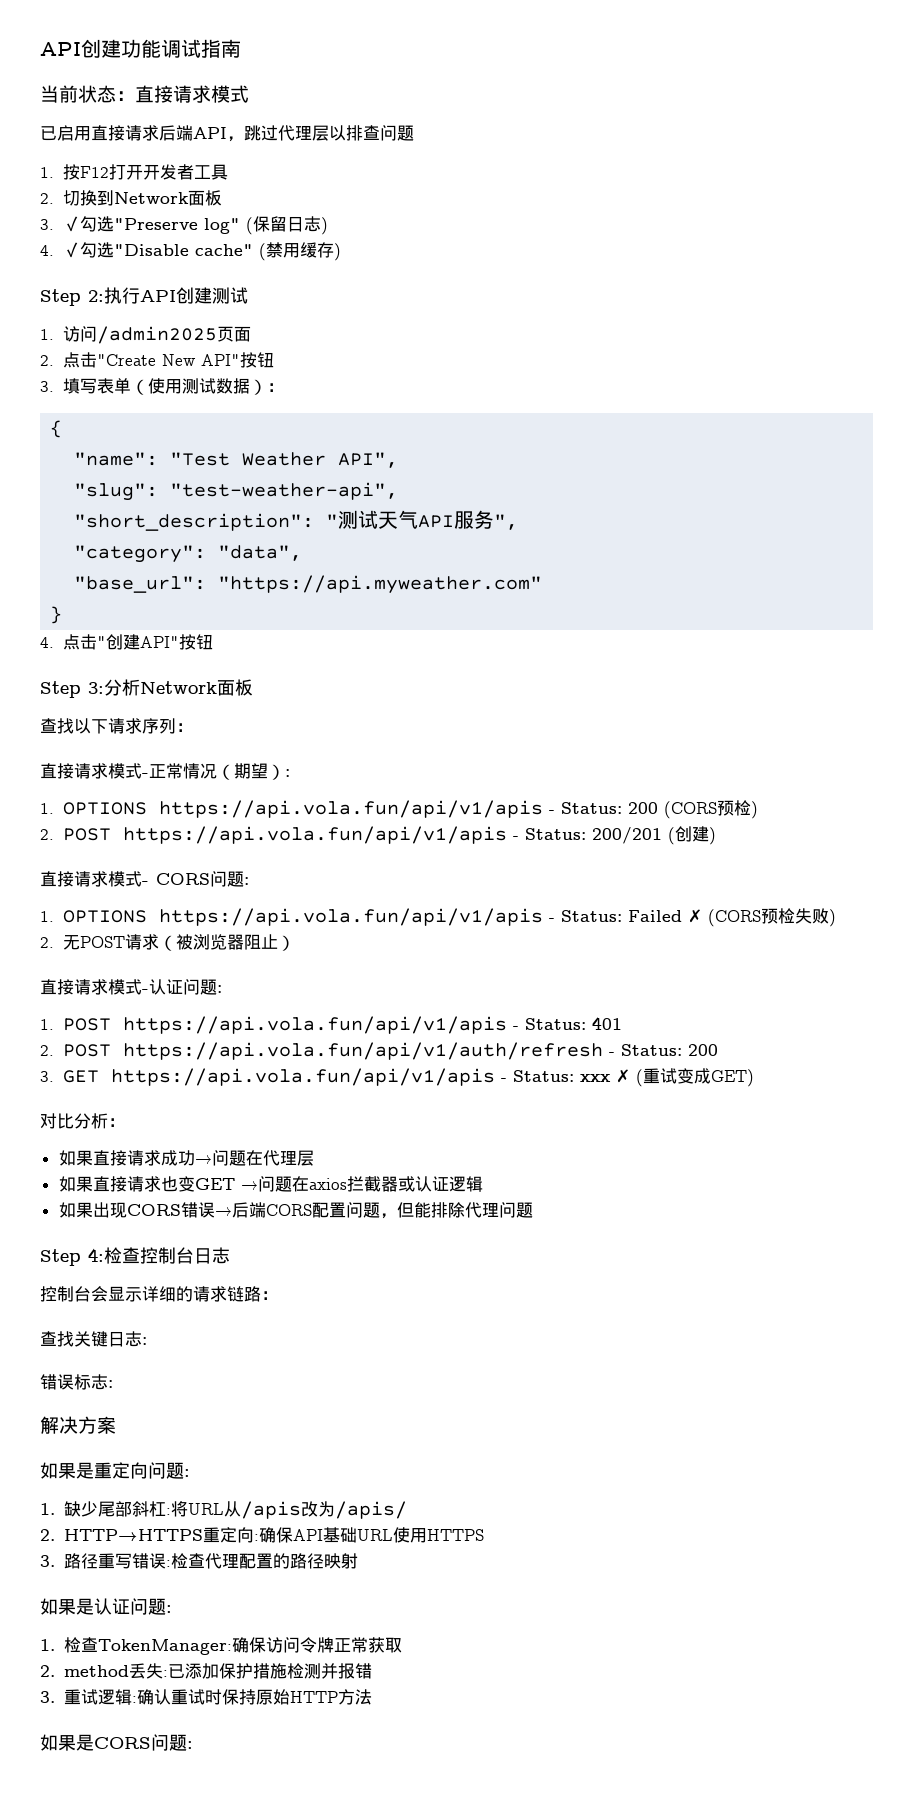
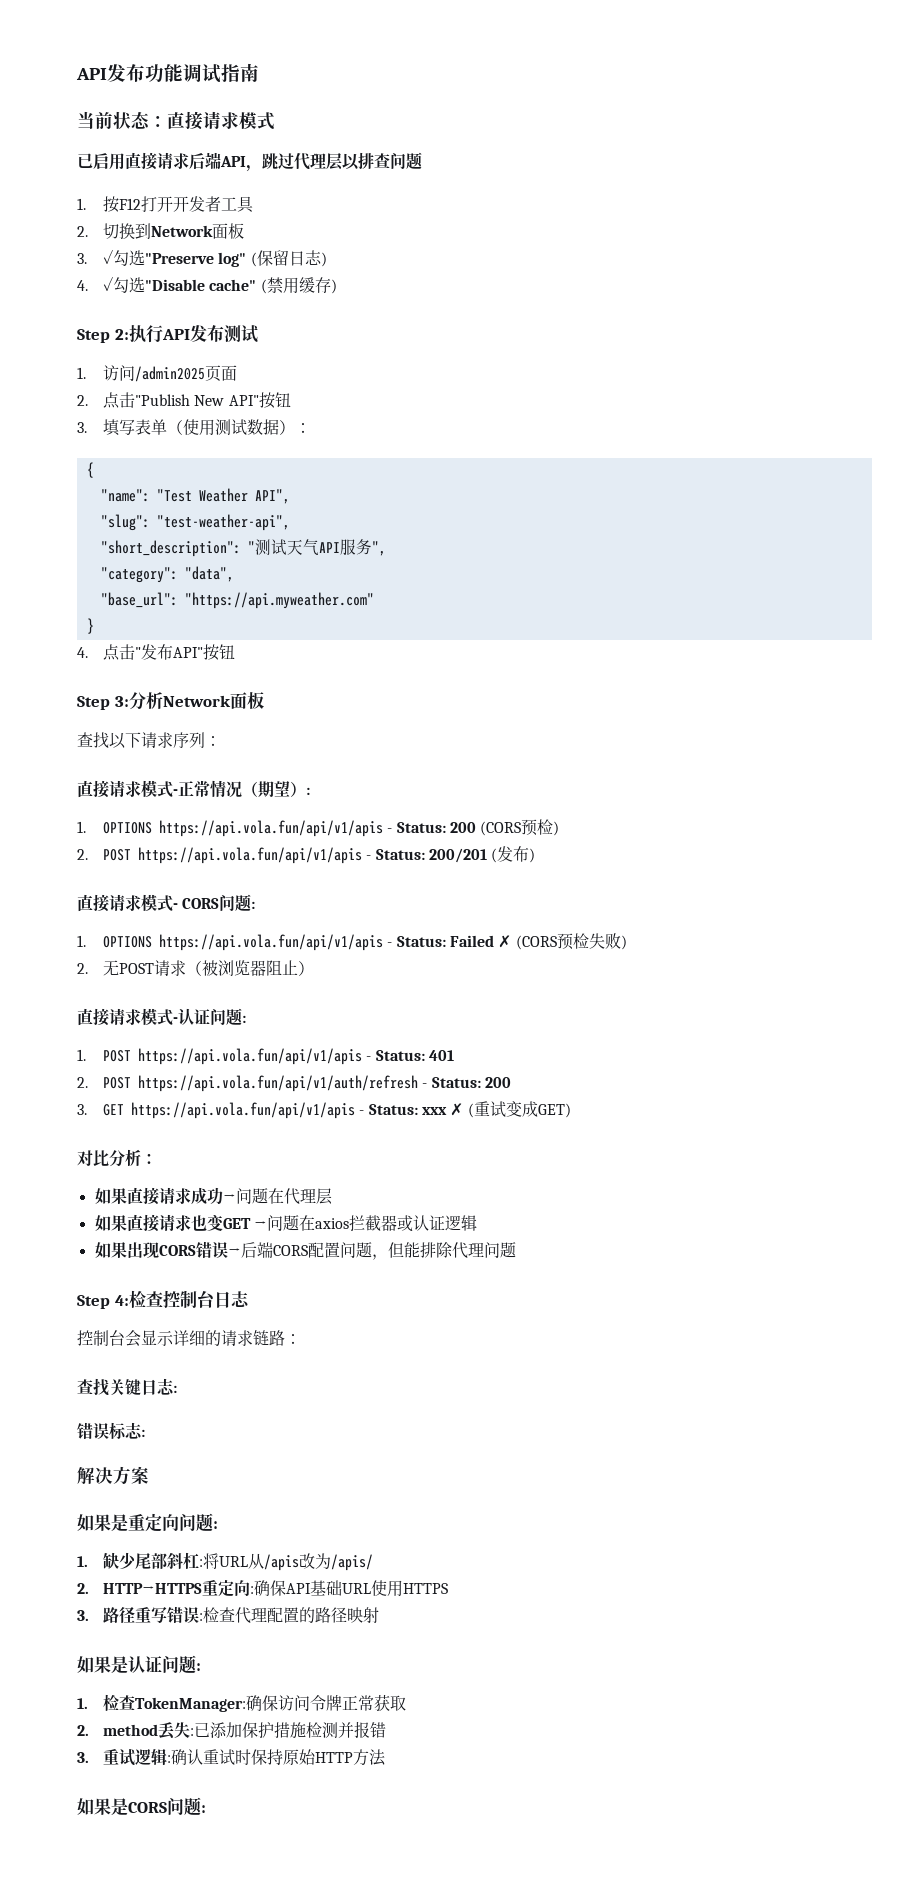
[40,39,121,58] API创建 -> [76,64,145,82] API发布
[176,287,212,304] 创建 -> [189,325,224,342] 发布
[96,354,156,366] "Create -> [135,394,191,406] "Publish
[105,634,140,650] 创建 -> [141,644,174,660] 发布
[674,826,709,842] 创建 -> [497,846,530,862] 发布

